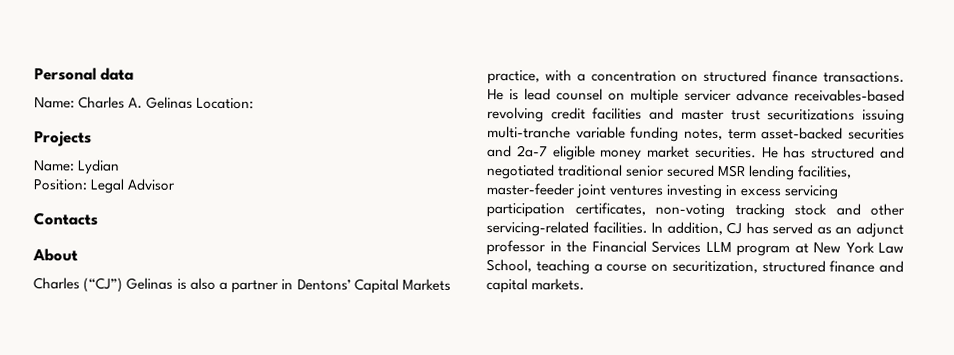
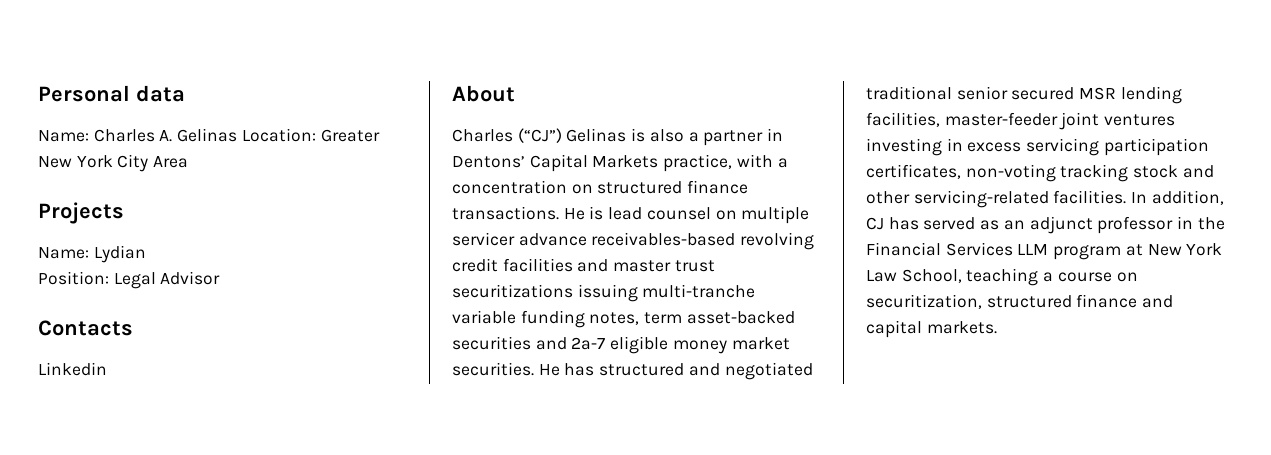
(255, 103) none -> [320,129,380,142] [38,154,189,172] Greater New York City Area
(98, 219) none -> [38,362,107,376] // Linkedin

